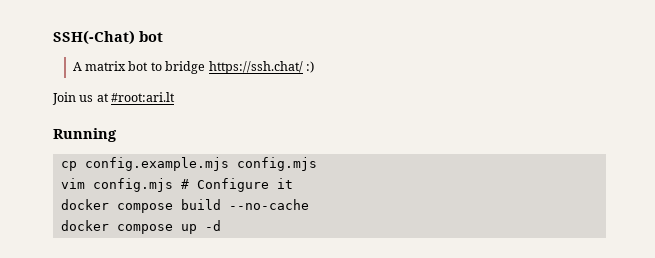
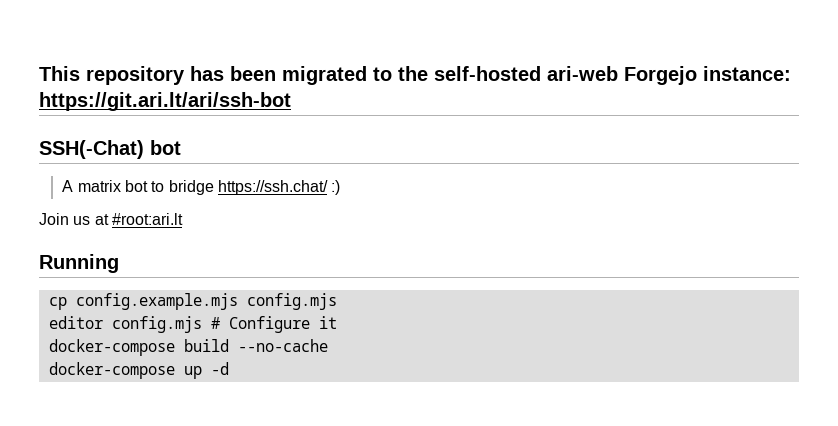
(53, 37) none -> [39,66,791,85] [39,92,291,111] This repository has been migrated to the self-hosted ari-web Forgejo instance: https://git.ari.lt/ari/ssh-bot //
[60,178,85,189] vim -> [48,316,103,329] editor
[60,199,173,213] docker compose -> [48,339,175,356] docker-compose
[60,220,173,234] docker compose -> [48,362,175,379] docker-compose

